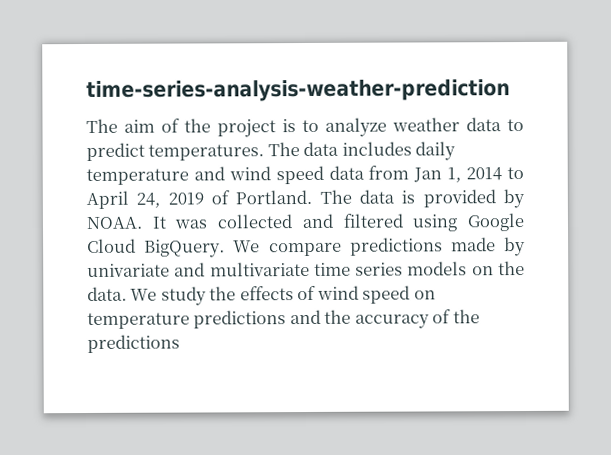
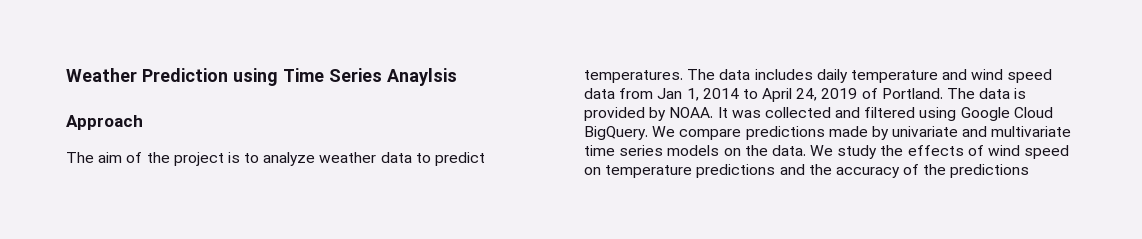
[86,79,510,102] time-series-analysis-weather-prediction -> [66,68,457,86] [66,115,143,130] Weather Prediction using Time Series Anaylsis // Approach

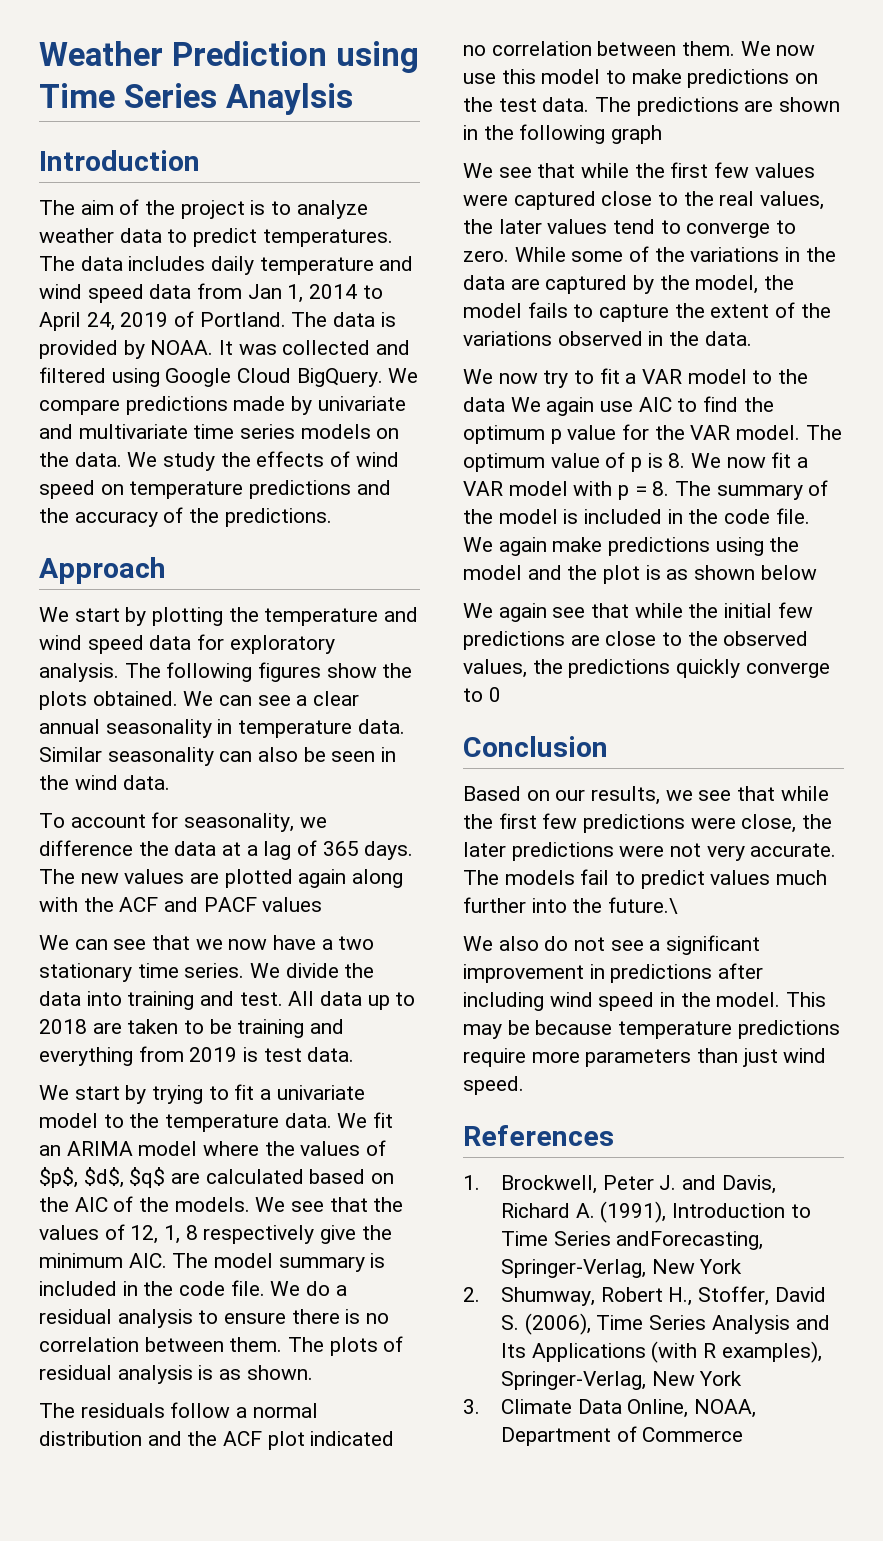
[66,115,143,130] Approach -> [39,150,200,171] Introduction
[950,164,1030,178] predictions -> [224,508,332,527] [39,557,166,584] [39,607,419,626] [39,634,335,654] [39,662,413,682] [39,691,360,710] [39,719,405,738] [39,747,397,766] [39,775,171,790] [39,812,327,832] [39,840,414,860] [39,869,404,888] [39,897,323,912] [39,935,375,950] [39,963,375,982] [39,991,416,1010] [39,1019,345,1038] [39,1046,355,1066] [39,1084,365,1104] [39,1112,394,1132] [39,1140,387,1156] [39,1167,395,1188] [39,1196,404,1212] [39,1224,392,1244] [39,1253,386,1272] [39,1280,347,1296] [39,1309,390,1328] [39,1336,404,1356] [39,1365,313,1384] [39,1402,318,1418] [39,1431,395,1450] [463,41,816,56] [463,69,819,88] [463,97,841,116] [463,124,663,144] [463,162,815,178] [463,191,825,210] [463,219,797,238] [463,246,836,262] [463,275,795,294] [463,302,831,322] [463,331,752,346] [463,368,809,388] [463,396,774,416] [463,424,842,444] [463,452,809,472] [463,480,829,500] [463,508,810,524] [463,537,800,556] [463,565,817,584] [463,602,813,622] [463,631,809,650] [463,659,830,678] [463,687,501,702] [463,736,608,757] [463,786,829,805] [463,813,833,833] [463,842,837,861] [463,869,828,889] [463,897,679,914] [463,935,761,955] [463,963,764,983] [463,992,827,1011] [463,1020,840,1039] [463,1048,827,1067] [463,1076,524,1095] [463,1125,614,1146] [463,1175,776,1194] [501,1201,811,1223] [501,1231,764,1250] [501,1259,743,1278] [463,1286,826,1306] [501,1313,830,1335] [501,1341,822,1363] [501,1371,743,1390] [463,1399,757,1418] [501,1426,744,1446] predictions. // Approach // We start by plotting the temperature and wind speed data for exploratory analysis. The following figures show the plots obtained. We can see a clear annual seasonality in temperature data. Similar seasonality can also be seen in the wind data. // To account for seasonality, we difference the data at a lag of 365 days. The new values are plotted again along with the ACF and PACF values // We can see that we now have a two stationary time series. We divide the data into training and test. All data up to 2018 are taken to be training and everything from 2019 is test data. // We start by trying to fit a univariate model to the temperature data. We fit an ARIMA model where the values of $p$, $d$, $q$ are calculated based on the AIC of the models. We see that the values of 12, 1, 8 respectively give the minimum AIC. The model summary is included in the code file. We do a residual analysis to ensure there is no correlation between them. The plots of residual analysis is as shown. // The residuals follow a normal distribution and the ACF plot indicated no correlation between them. We now use this model to make predictions on the test data. The predictions are shown in the following graph // We see that while the first few values were captured close to the real values, the later values tend to converge to zero. While some of the variations in the data are captured by the model, the model fails to capture the extent of the variations observed in the data. // We now try to fit a VAR model to the data We again use AIC to find the optimum p value for the VAR model. The optimum value of p is 8. We now fit a VAR model with p = 8. The summary of the model is included in the code file. We again make predictions using the model and the plot is as shown below // We again see that while the initial few predictions are close to the observed values, the predictions quickly converge to 0 // Conclusion // Based on our results, we see that while the first few predictions were close, the later predictions were not very accurate. The models fail to predict values much further into the future.\ // We also do not see a significant improvement in predictions after including wind speed in the model. This may be because temperature predictions require more parameters than just wind speed. // References // 1. Brockwell, Peter J. and Davis, Richard A. (1991), Introduction to Time Series andForecasting, Springer-Verlag, New York // 2. Shumway, Robert H., Stoffer, David S. (2006), Time Series Analysis and Its Applications (with R examples), Springer-Verlag, New York // 3. Climate Data Online, NOAA, Department of Commerce

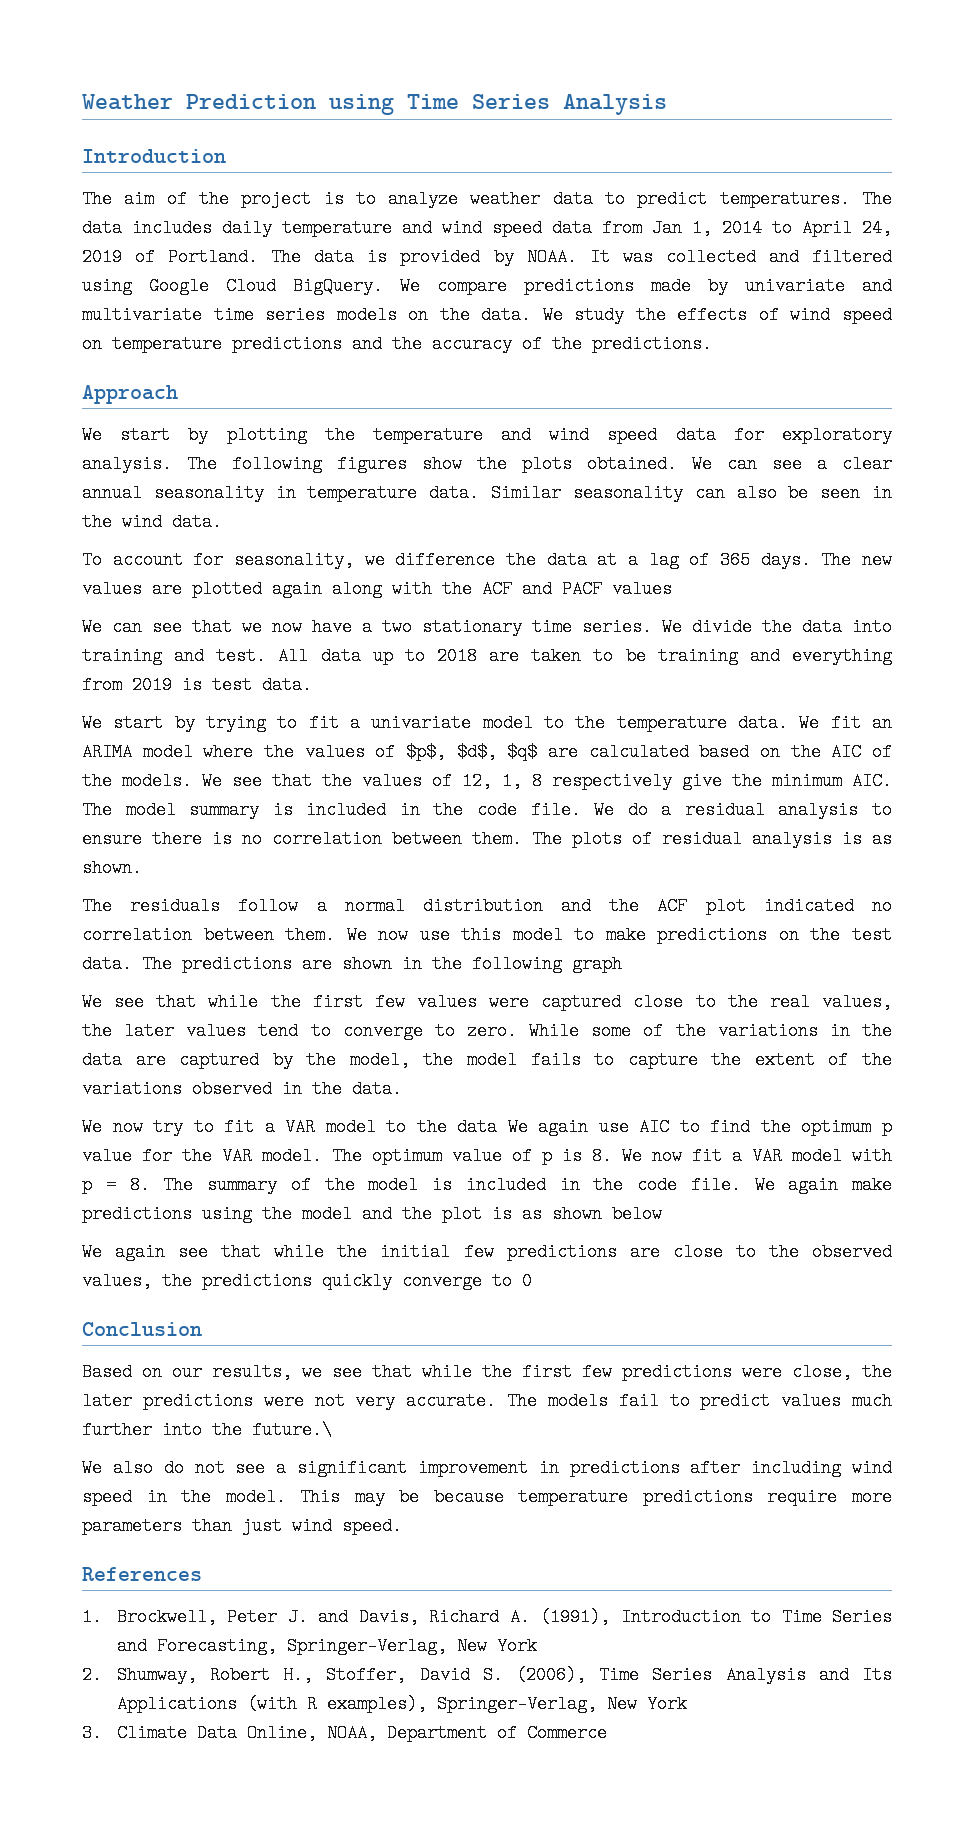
[225,83,353,115] Anaylsis -> [563,94,667,115] Analysis
[616,1231,764,1250] andForecasting, -> [116,1637,277,1655] and Forecasting,

